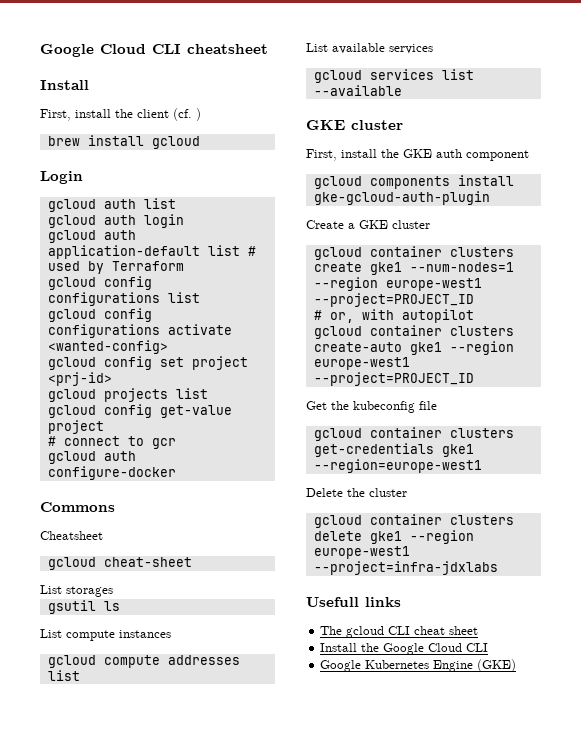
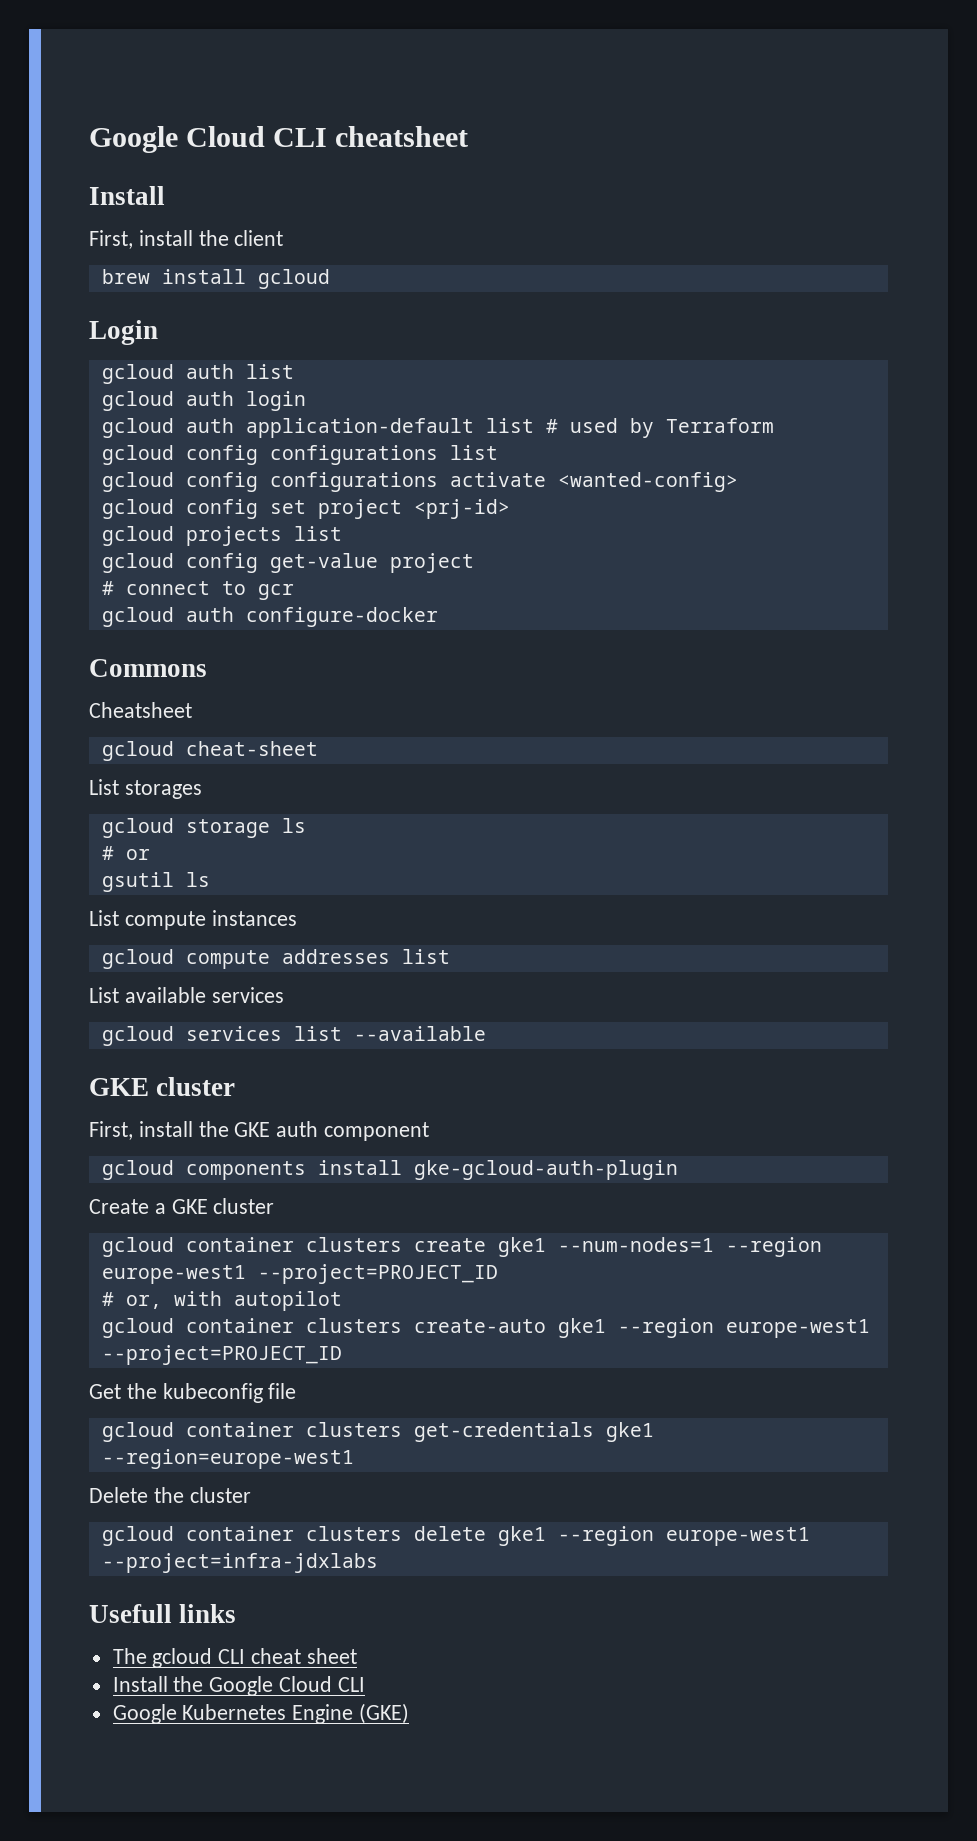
[173,108,201,121] (cf. ) -> (284, 238) none
(113, 591) none -> [101,818,306,838] [101,846,150,860] // gcloud storage ls // # or

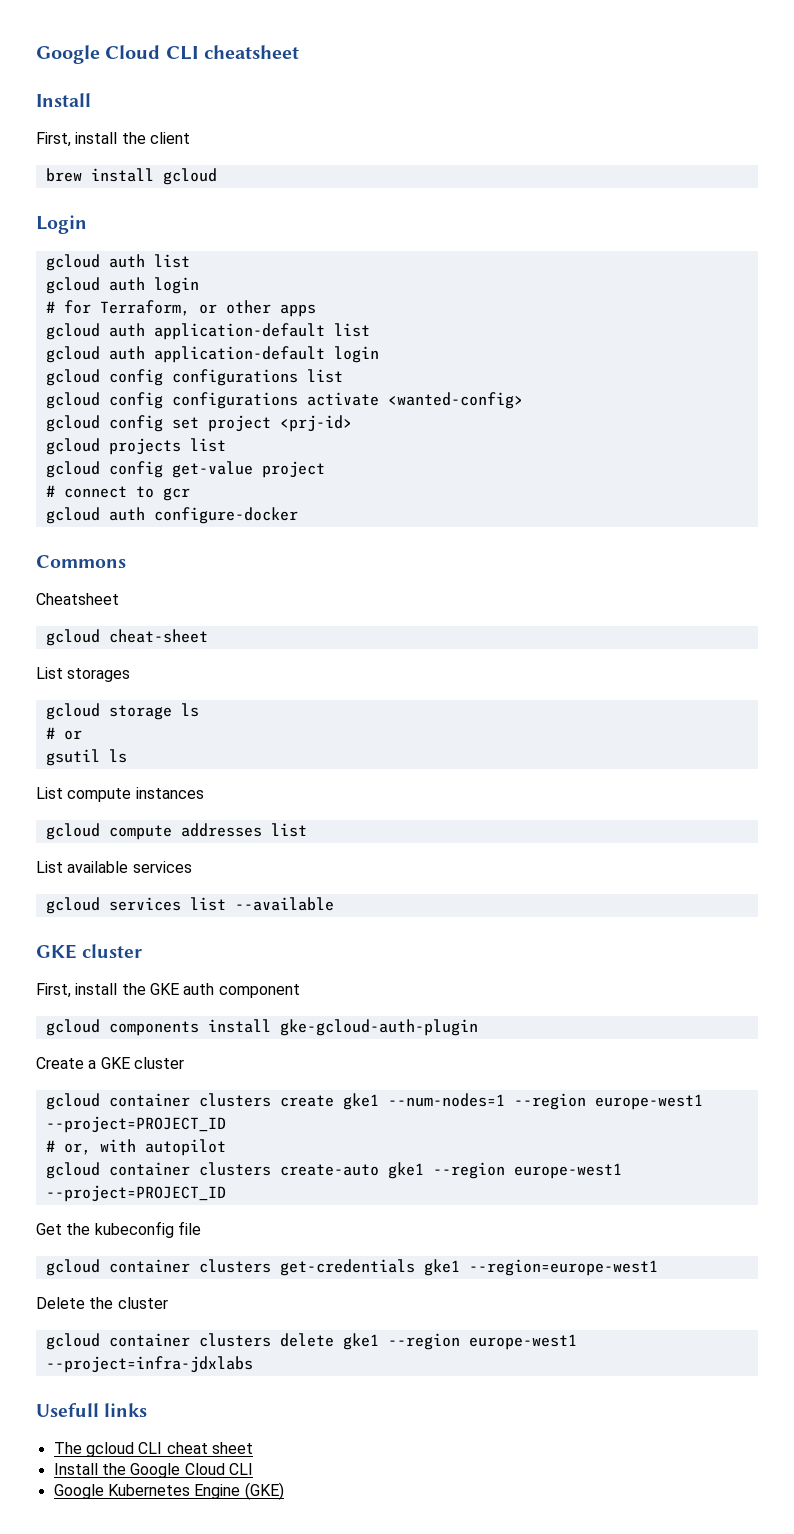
(306, 401) none -> [45,300,316,317] // # for Terraform, or other apps
[545,418,774,438] # used by Terraform -> [45,346,379,363] // gcloud auth application-default login

